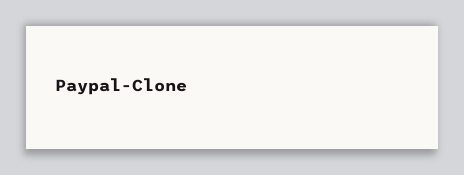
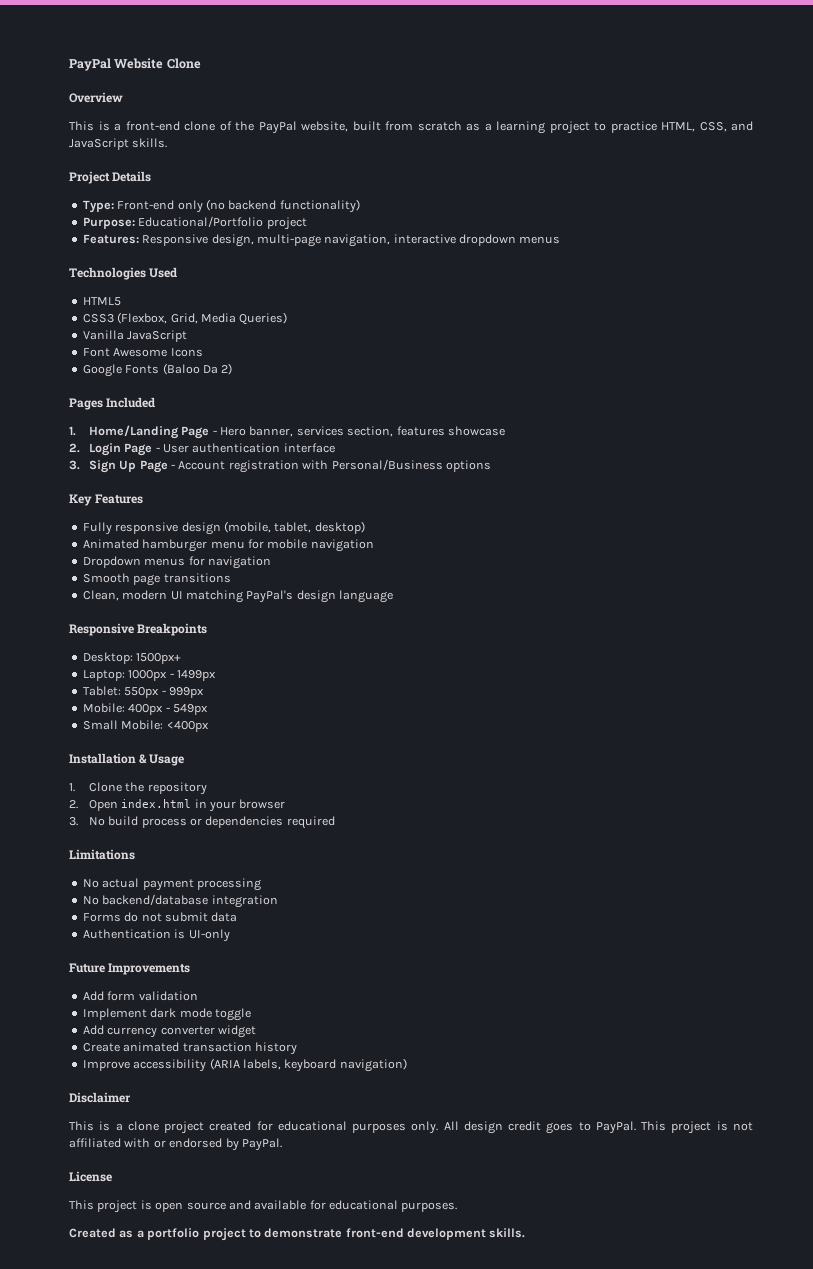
[55,78,187,95] Paypal-Clone -> [69,58,201,71] [69,92,123,103] [69,121,753,134] [69,138,168,150] [69,171,152,184] [82,199,360,213] [82,216,307,230] [82,234,561,247] [69,267,178,280] [82,297,121,306] [82,312,288,325] [82,330,188,342] [82,348,203,357] [82,363,233,377] [69,397,156,410] [69,425,505,439] [69,443,335,456] [69,459,491,473] [69,494,144,506] [82,521,365,535] [82,539,374,552] [82,556,271,569] [82,573,231,586] [82,590,393,603] [69,623,208,636] [82,652,182,664] [82,670,216,681] [82,686,204,698] [82,703,208,715] [82,720,209,732] [69,753,185,766] [69,782,207,795] [69,799,286,812] [69,816,335,829] [69,849,135,860] [82,878,261,891] [82,894,278,908] [82,912,238,922] [82,929,230,942] [69,963,191,975] [82,991,198,1001] [82,1008,251,1021] [82,1025,256,1038] [82,1042,297,1055] [82,1058,407,1072] [69,1092,131,1103] [69,1121,753,1134] [69,1138,282,1151] [69,1171,112,1182] [69,1200,458,1213] [69,1228,526,1241] PayPal Website Clone // Overview // This is a front-end clone of the PayPal website, built from scratch as a learning project to practice HTML, CSS, and JavaScript skills. // Project Details // Type: Front-end only (no backend functionality) // Purpose: Educational/Portfolio project // Features: Responsive design, multi-page navigation, interactive dropdown menus // Technologies Used // HTML5 // CSS3 (Flexbox, Grid, Media Queries) // Vanilla JavaScript // Font Awesome Icons // Google Fonts (Baloo Da 2) // Pages Included // 1. Home/Landing Page - Hero banner, services section, features showcase // 2. Login Page - User authentication interface // 3. Sign Up Page - Account registration with Personal/Business options // Key Features // Fully responsive design (mobile, tablet, desktop) // Animated hamburger menu for mobile navigation // Dropdown menus for navigation // Smooth page transitions // Clean, modern UI matching PayPal's design language // Responsive Breakpoints // Desktop: 1500px+ // Laptop: 1000px - 1499px // Tablet: 550px - 999px // Mobile: 400px - 549px // Small Mobile: <400px // Installation & Usage // 1. Clone the repository // 2. Open index.html in your browser // 3. No build process or dependencies required // Limitations // No actual payment processing // No backend/database integration // Forms do not submit data // Authentication is UI-only // Future Improvements // Add form validation // Implement dark mode toggle // Add currency converter widget // Create animated transaction history // Improve accessibility (ARIA labels, keyboard navigation) // Disclaimer // This is a clone project created for educational purposes only. All design credit goes to PayPal. This project is not affiliated with or endorsed by PayPal. // License // This project is open source and available for educational purposes. // Created as a portfolio project to demonstrate front-end development skills.

